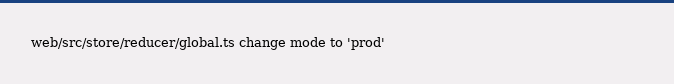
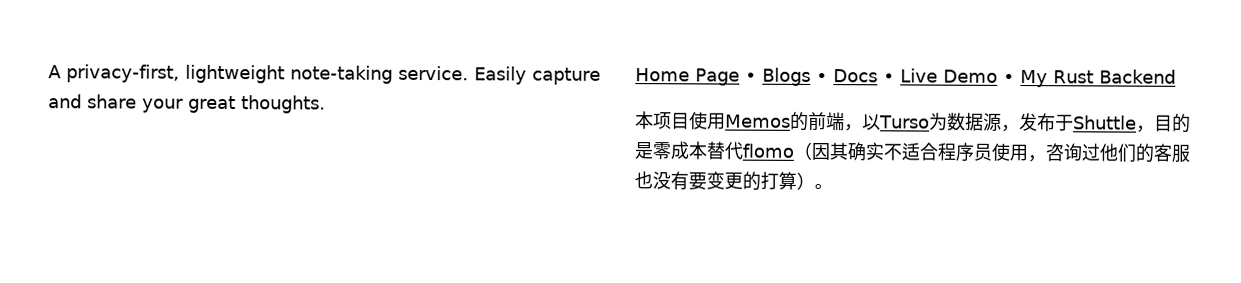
[31,37,385,50] web/src/store/reducer/global.ts change mode to 'prod' -> [48,64,601,85] [48,94,326,114] [635,67,1176,88] [635,111,1191,133] [634,141,1190,163] [634,171,833,191] A privacy-first, lightweight note-taking service. Easily capture and share your great thoughts. // Home Page • Blogs • Docs • Live Demo • My Rust Backend // 本项目使用Memos的前端，以Turso为数据源，发布于Shuttle，目的是零成本替代flomo（因其确实不适合程序员使用，咨询过他们的客服也没有要变更的打算）。

